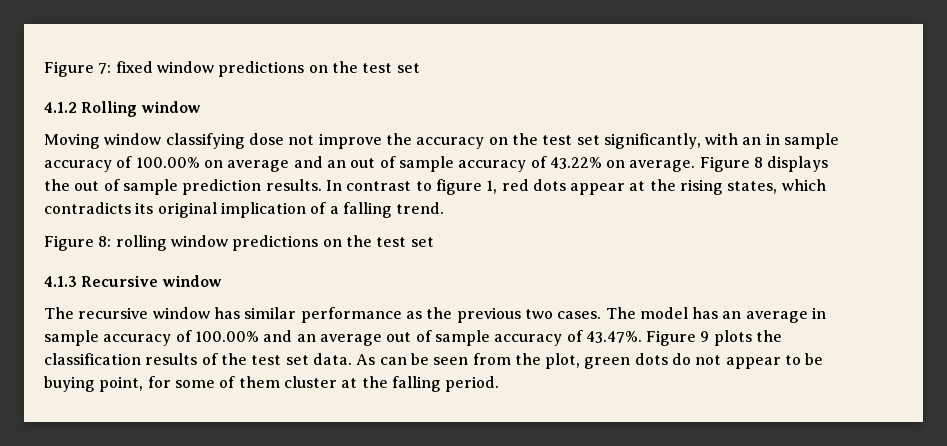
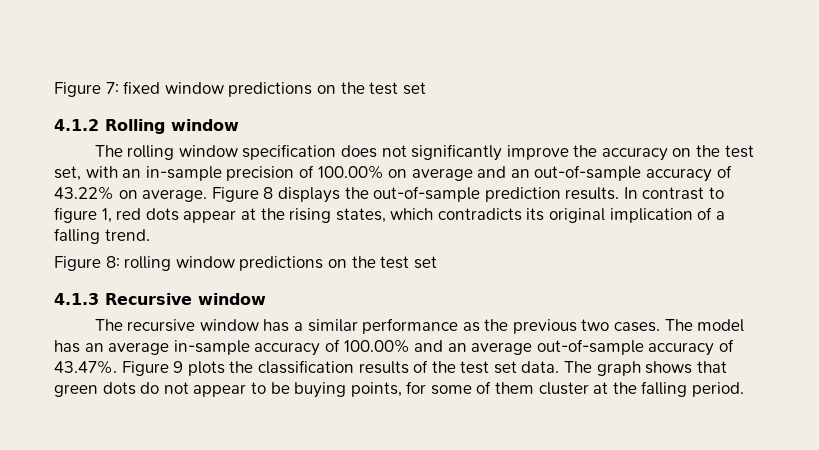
[44,133,315,149] Moving window classifying dose not -> [94,144,503,161] The rolling window specification does not significantly
[576,133,840,149] [44,160,112,172] set significantly, with an in sample accuracy -> [54,166,295,181] set, with an in-sample precision
[350,156,454,172] out of sample -> [534,165,642,181] out-of-sample
[74,179,178,195] out of sample -> [373,186,481,202] out-of-sample
(240, 313) none -> [293,322,303,331] a
[812,307,827,319] [44,330,99,346] in sample -> [173,340,250,355] in-sample
[386,330,490,346] out of sample -> [536,339,644,355] out-of-sample
[356,353,581,369] As can be seen from the plot, -> [564,361,727,376] The graph shows that
[99,376,144,392] point, -> [350,382,402,397] points,

